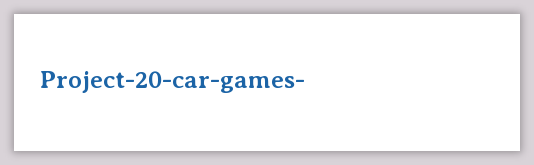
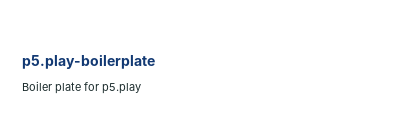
[40,71,305,93] Project-20-car-games- -> [22,54,155,69] [22,81,141,94] p5.play-boilerplate // Boiler plate for p5.play

